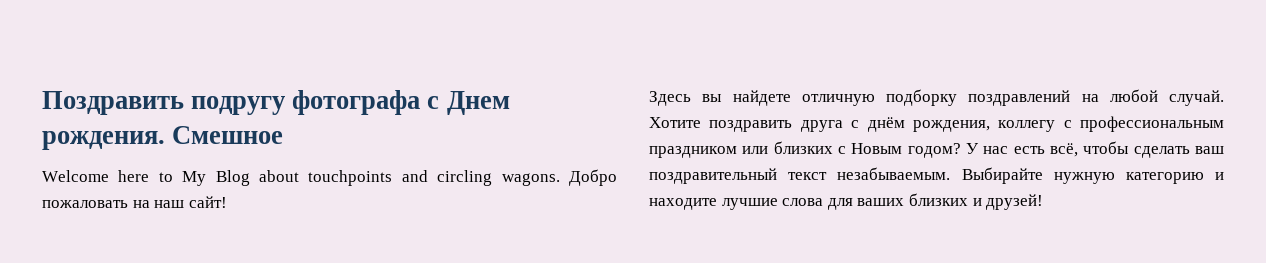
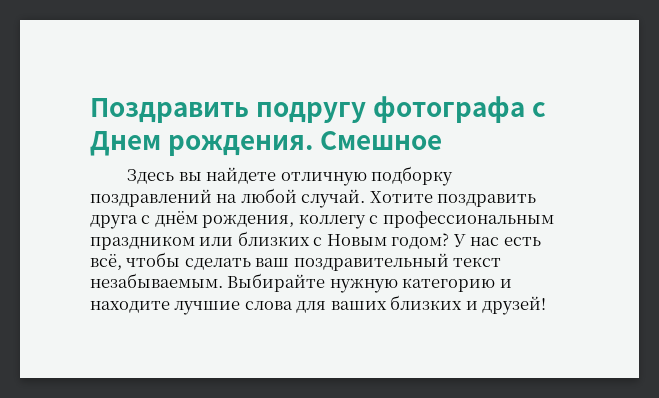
[42,169,617,186] [42,196,227,208] // Welcome here to My Blog about touchpoints and circling wagons. Добро пожаловать на наш сайт! -> (443, 140) none

